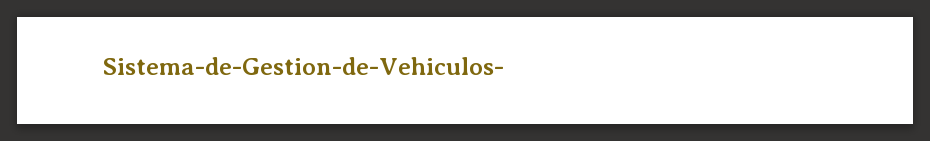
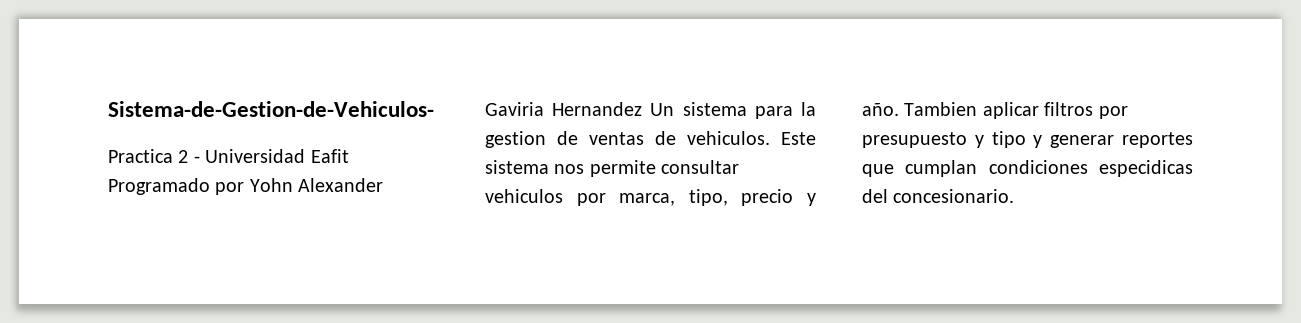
(504, 66) none -> [108,149,349,163] [108,178,384,195] [485,102,816,119] [485,131,816,148] [485,160,740,177] [485,189,816,206] [862,102,1128,119] [862,131,1193,148] [862,160,1193,177] [862,189,1015,203] // Practica 2 - Universidad Eafit Programado por Yohn Alexander Gaviria Hernandez Un sistema para la gestion de ventas de vehiculos. Este sistema nos permite consultar vehiculos por marca, tipo, precio y año. Tambien aplicar filtros por presupuesto y tipo y generar reportes que cumplan condiciones especidicas del concesionario.

